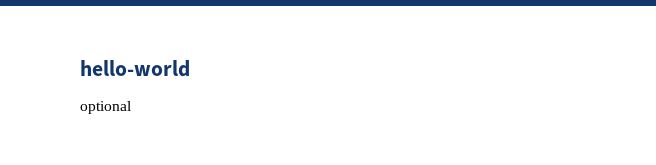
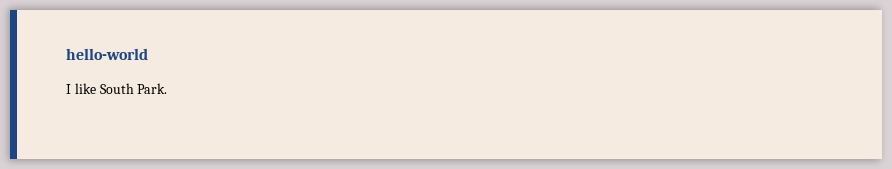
[80,101,131,114] optional -> [66,83,168,94] I like South Park.

